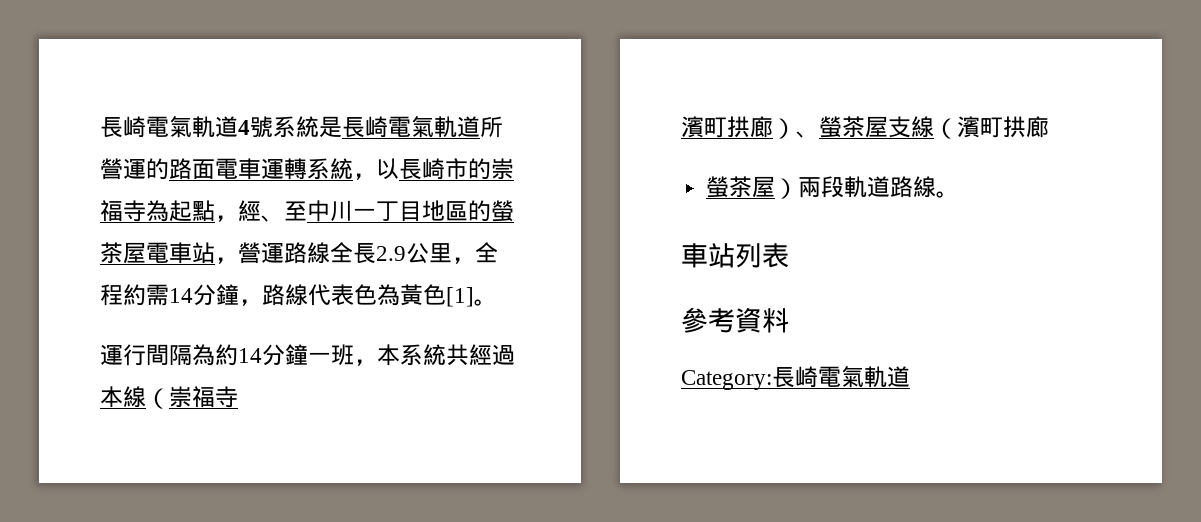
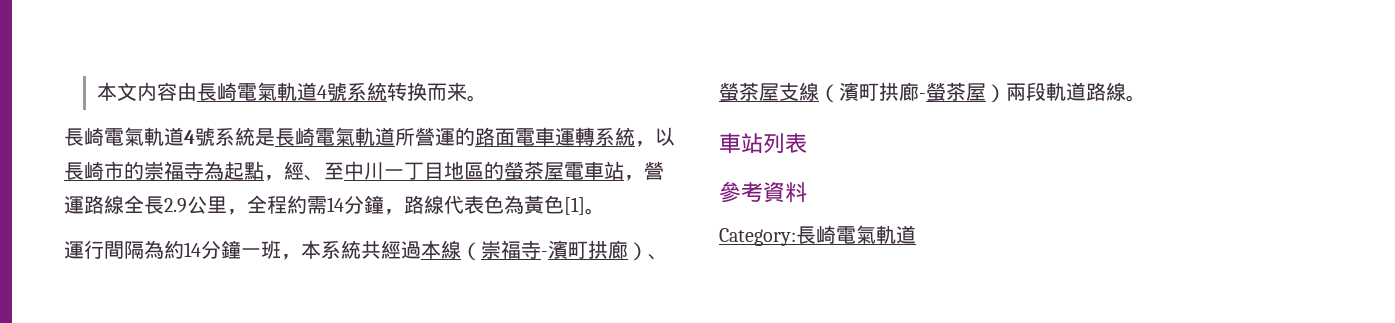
(100, 127) none -> [97,82,488,102] 本文内容由長崎電氣軌道4號系統转换而来。 //
(238, 397) // -> [541,251,548,257] -
(1049, 127) // -> [919,93,926,99] -

